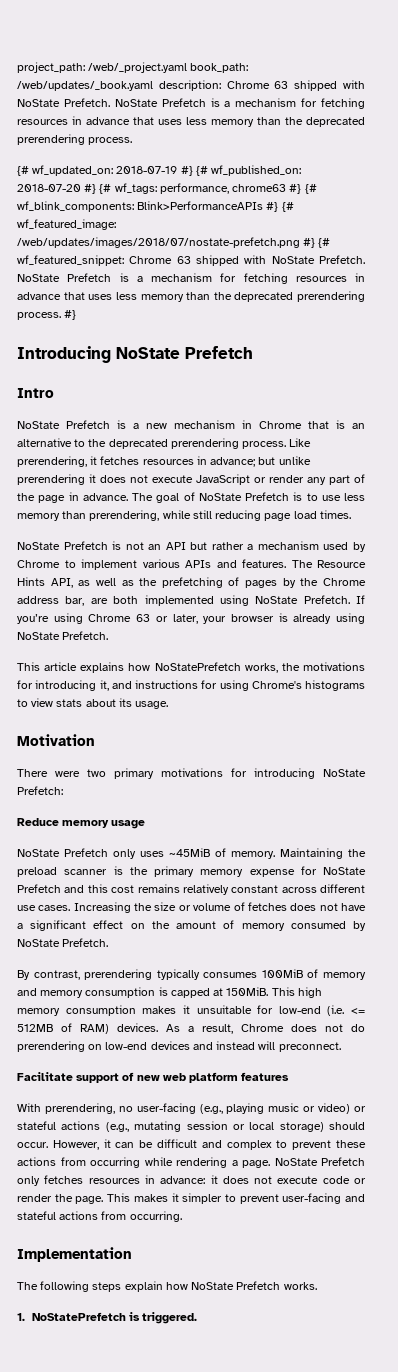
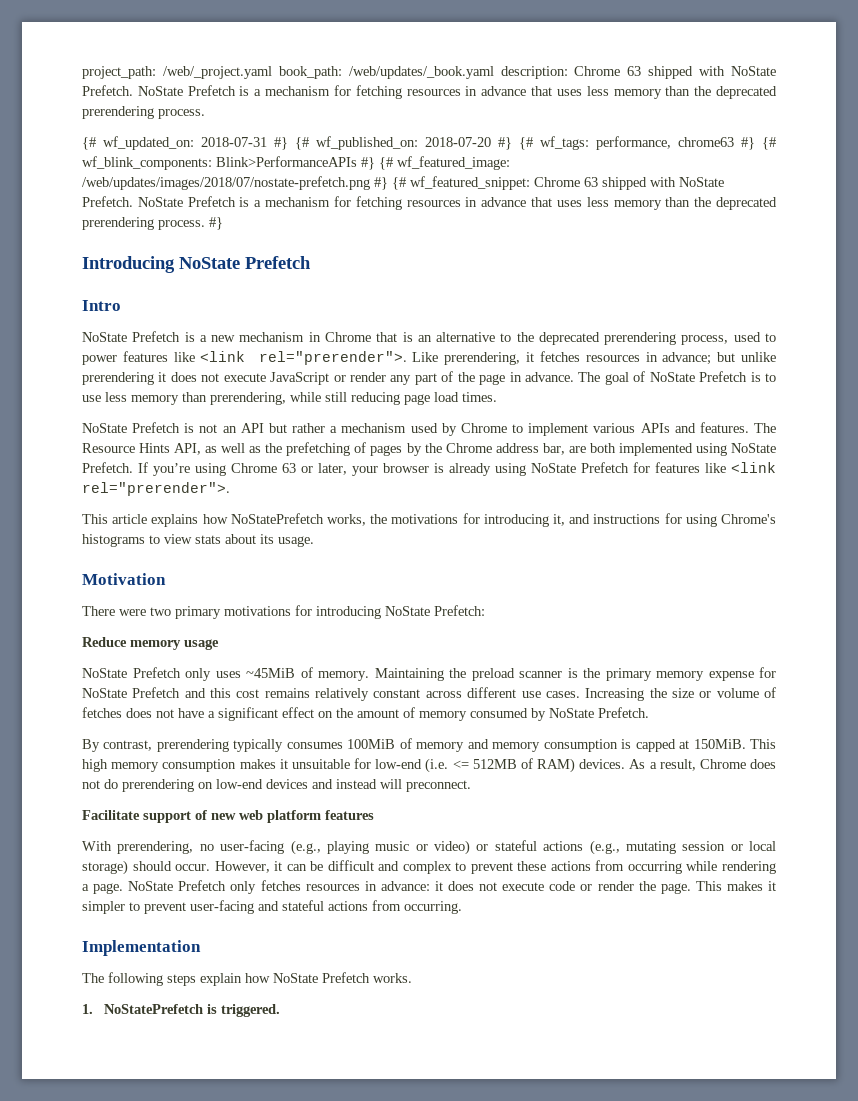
[116,166,178,174] 2018-07-19 -> [201,137,267,147] 2018-07-31
[242,441,287,449] process. -> [681,332,777,345] [82,351,407,365] process, used to power features like <link rel="prerender">.
[62,631,109,640] Prefetch. -> [581,462,776,473] [82,482,230,496] Prefetch for features like <link rel="prerender">.

